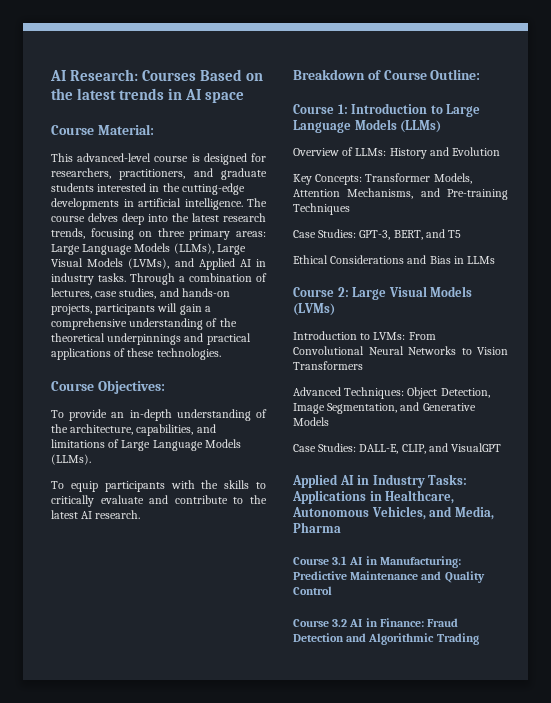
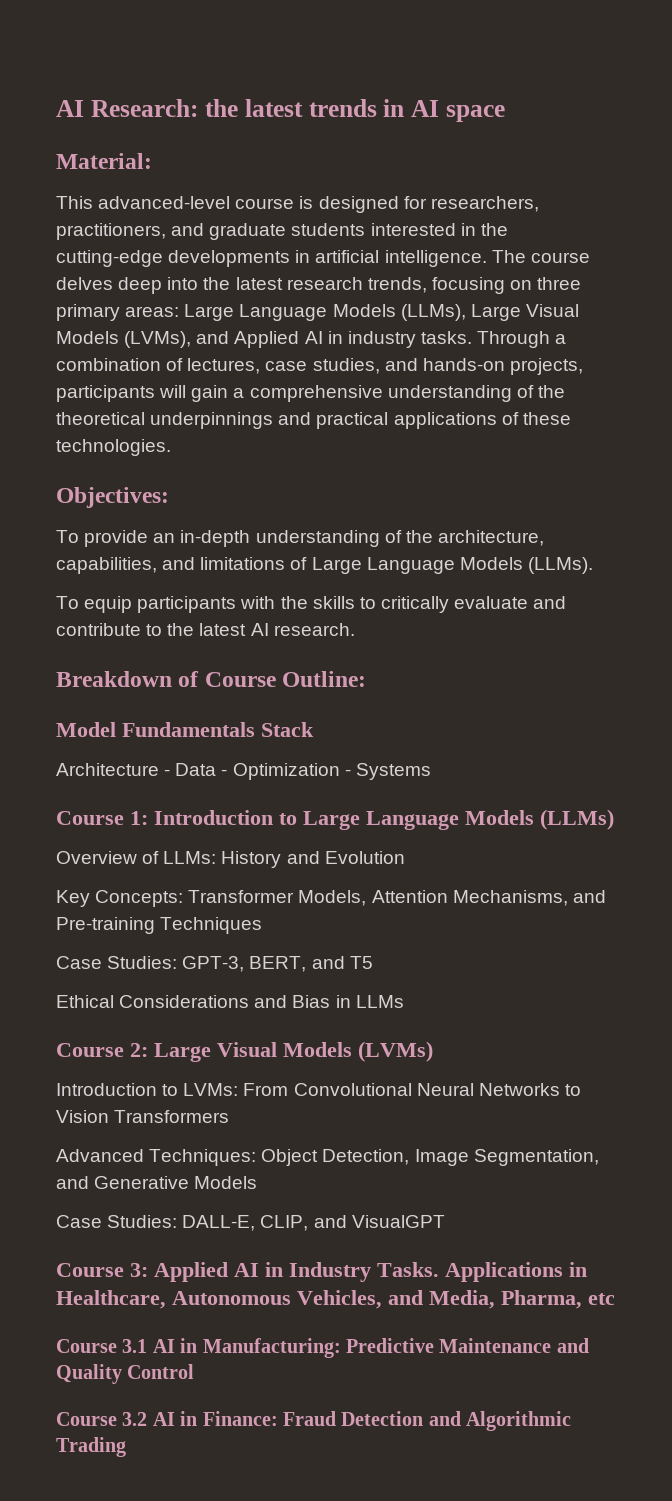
[142,69,264,81] Courses Based on -> (198, 108) none
[51,125,94,135] Course -> (506, 113) none
[51,381,94,391] Course -> (171, 447) none
(481, 74) none -> [56,722,314,737] [56,763,431,780] // Model Fundamentals Stack // Architecture - Data - Optimization - Systems
(502, 447) none -> [56,1263,148,1277] Course 3:
[428,474,468,485] Tasks: -> [377,1262,439,1277] Tasks.
[293,522,341,533] Pharma -> [501,1290,615,1309] Pharma, etc

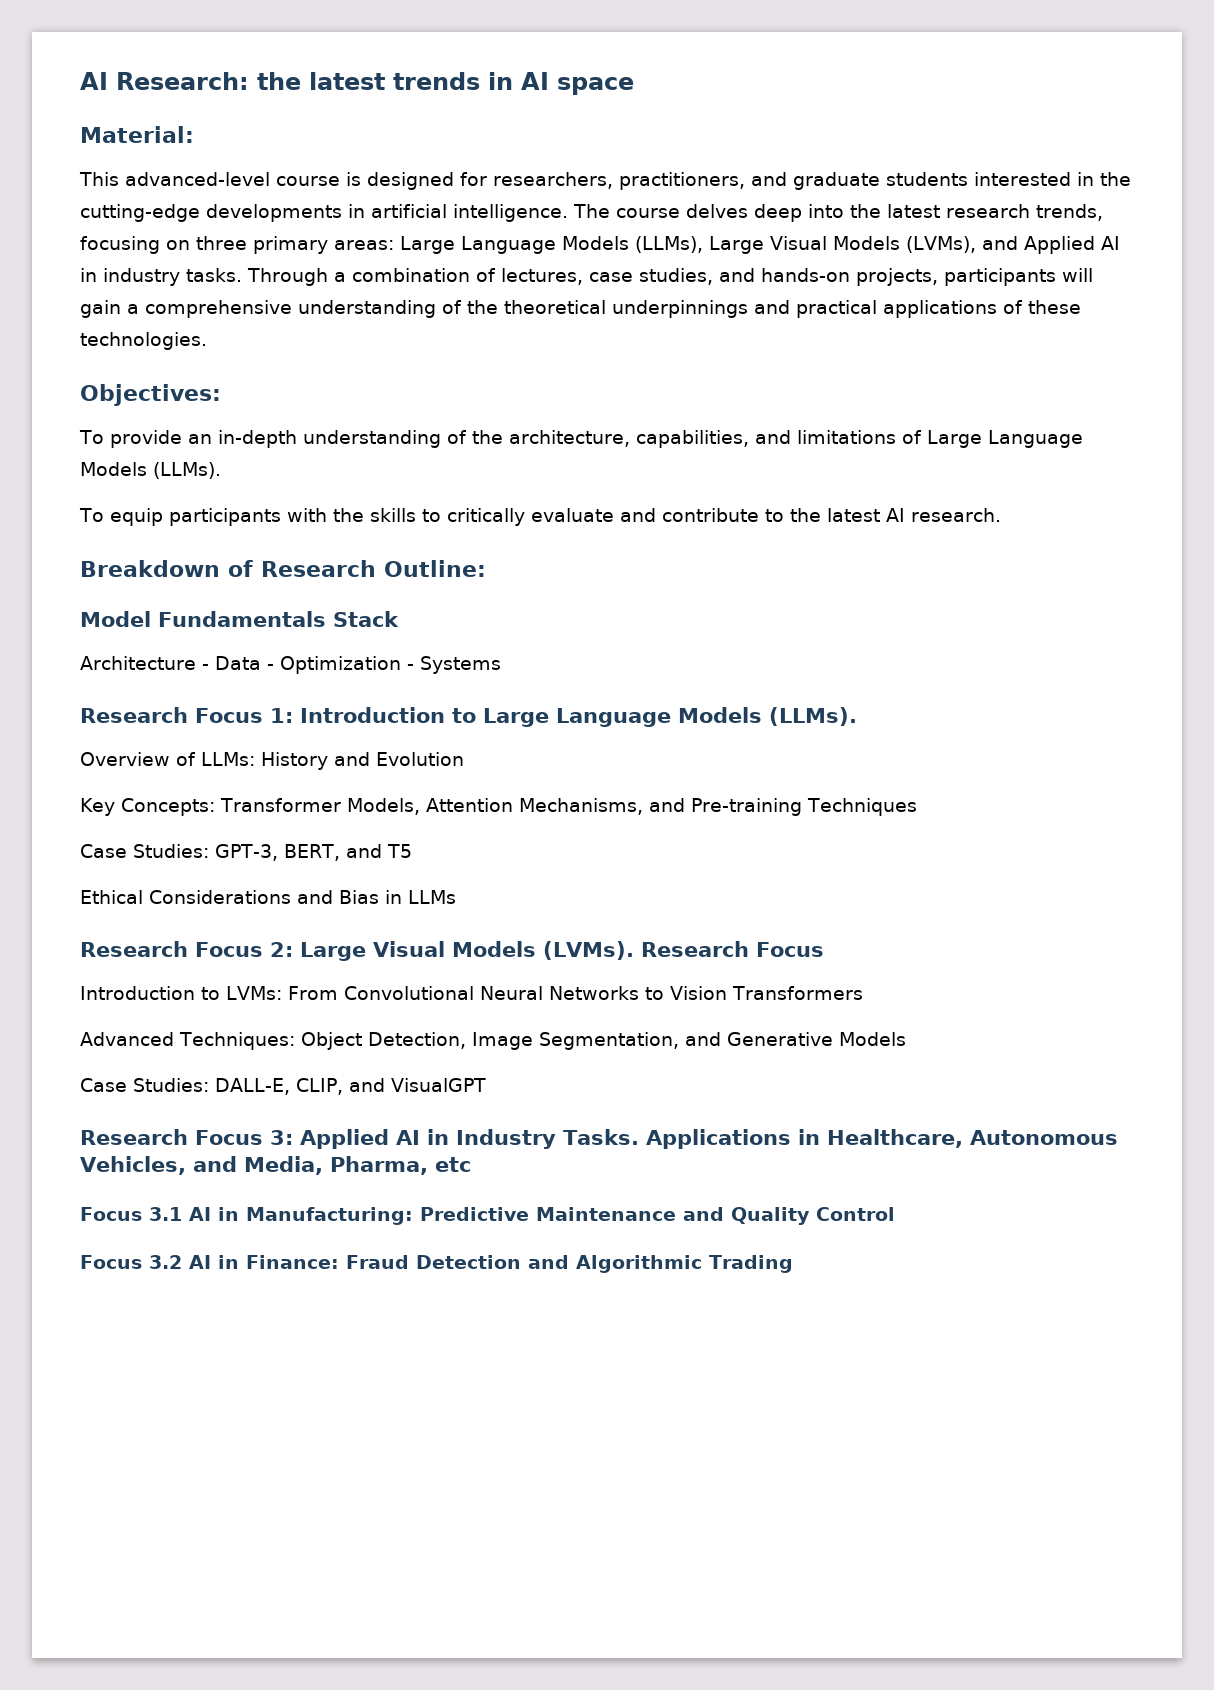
[204,672,276,687] Course -> [261,560,376,577] Research
[56,811,124,825] Course -> [80,707,263,723] Research Focus
[540,809,614,830] (LLMs) -> [768,707,857,726] (LLMs).
[56,1043,124,1057] Course -> [80,941,263,957] Research Focus
[358,1041,433,1062] (LVMs) -> [542,941,824,960] (LVMs). Research Focus
[56,1263,124,1277] Course -> [80,1129,263,1145] Research Focus
[56,1339,117,1353] Course -> [80,1207,142,1221] Focus
[56,1412,117,1426] Course -> [80,1255,142,1269] Focus

